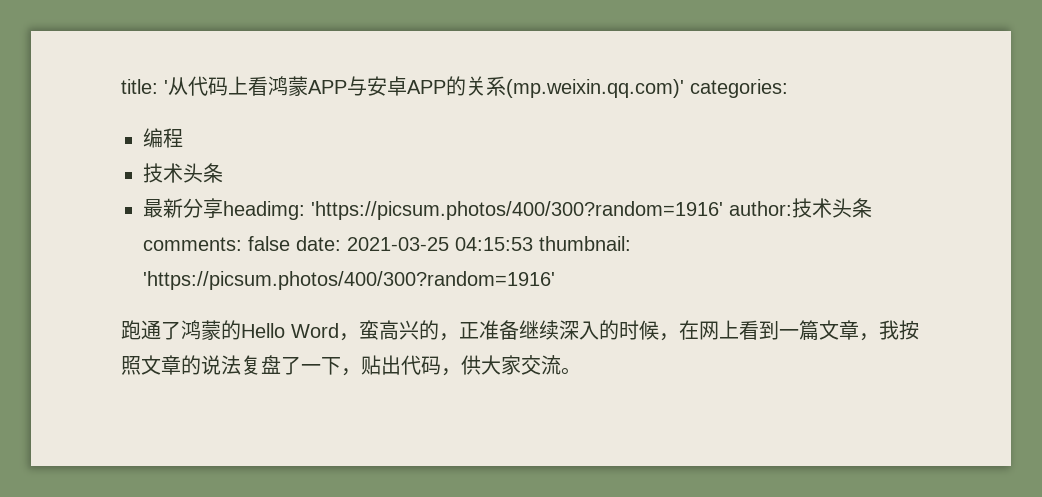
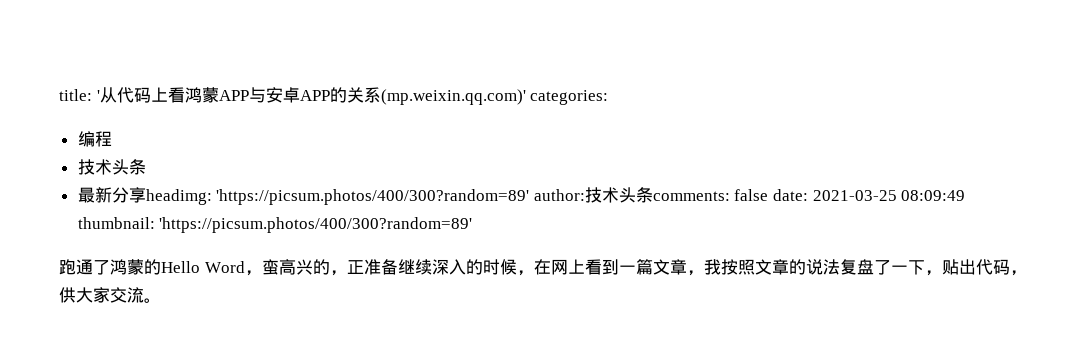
[311,201,723,220] 'https://picsum.photos/400/300?random=1916' -> [216,189,530,205] 'https://picsum.photos/400/300?random=89'
[455,236,631,251] [143,271,555,290] 04:15:53 thumbnail: 'https://picsum.photos/400/300?random=1916' -> [901,190,966,201] [77,217,473,233] 08:09:49 thumbnail: 'https://picsum.photos/400/300?random=89'

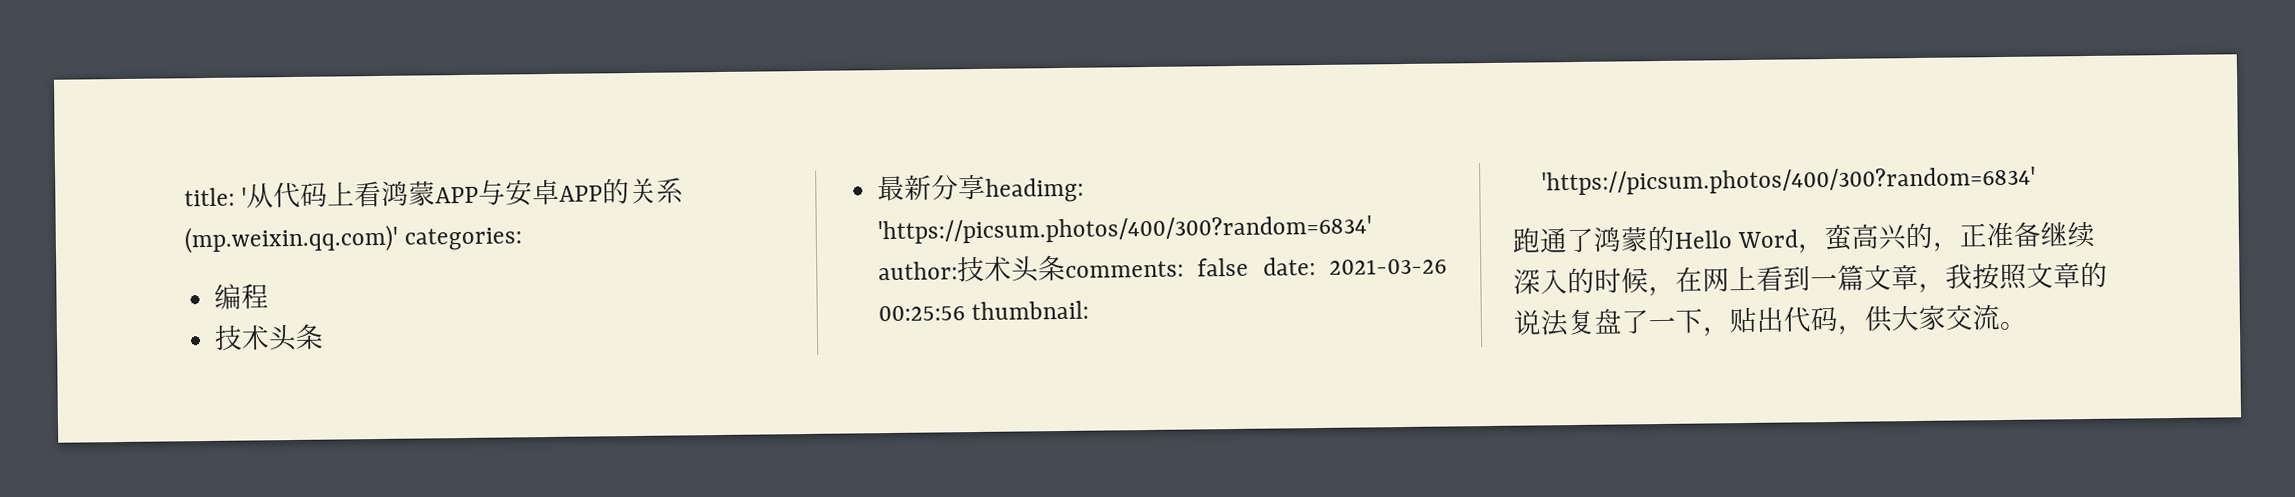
[216,189,530,205] 'https://picsum.photos/400/300?random=89' -> [877,215,1373,245] 'https://picsum.photos/400/300?random=6834'
[812,190,966,201] [77,217,473,233] 2021-03-25 08:09:49 thumbnail: 'https://picsum.photos/400/300?random=89' -> [1329,258,1447,275] [878,300,1090,322] [1541,166,2037,196] 2021-03-26 00:25:56 thumbnail: 'https://picsum.photos/400/300?random=6834'

